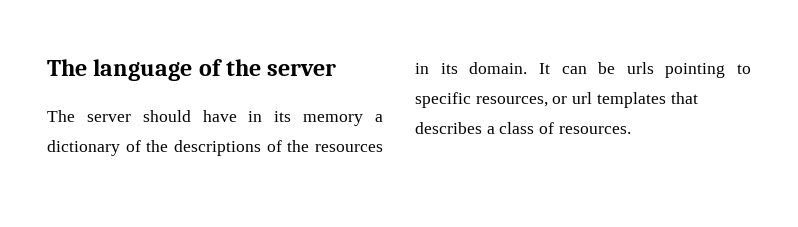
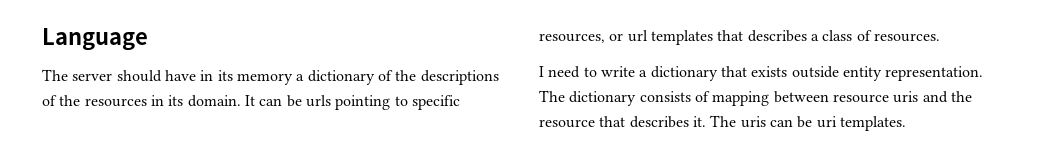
[47,59,337,81] The language of the server -> [42,28,148,51] Language
(631, 130) none -> [539,66,984,81] [539,90,972,106] [539,115,906,131] // I need to write a dictionary that exists outside entity representation. The dictionary consists of mapping between resource uris and the resource that describes it. The uris can be uri templates.

